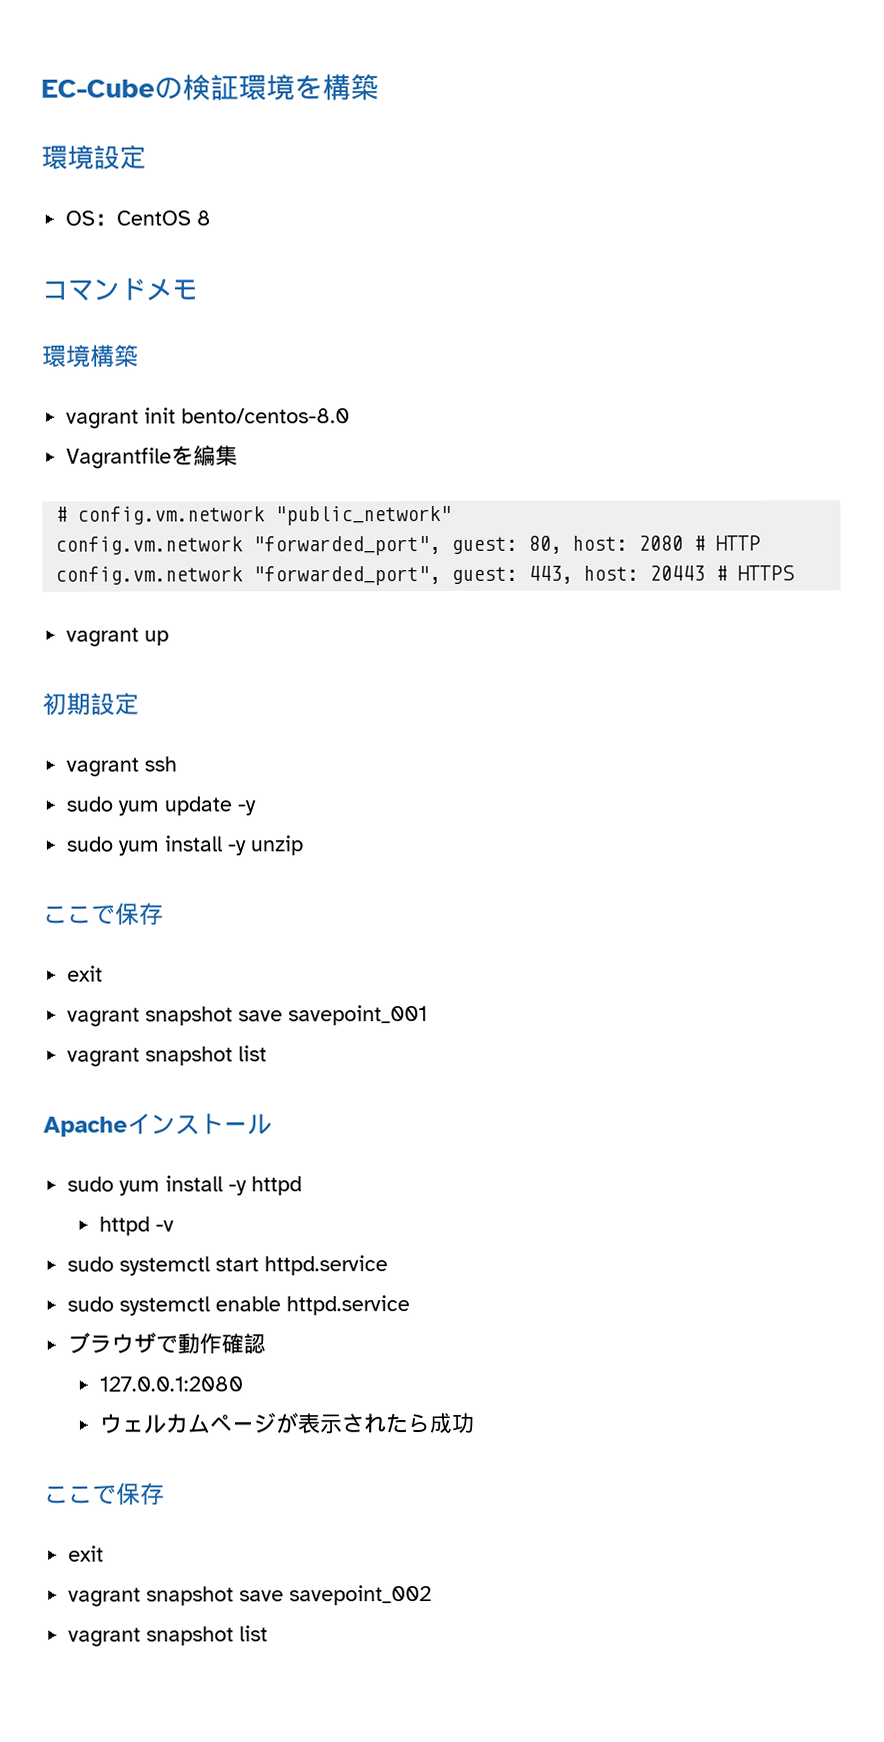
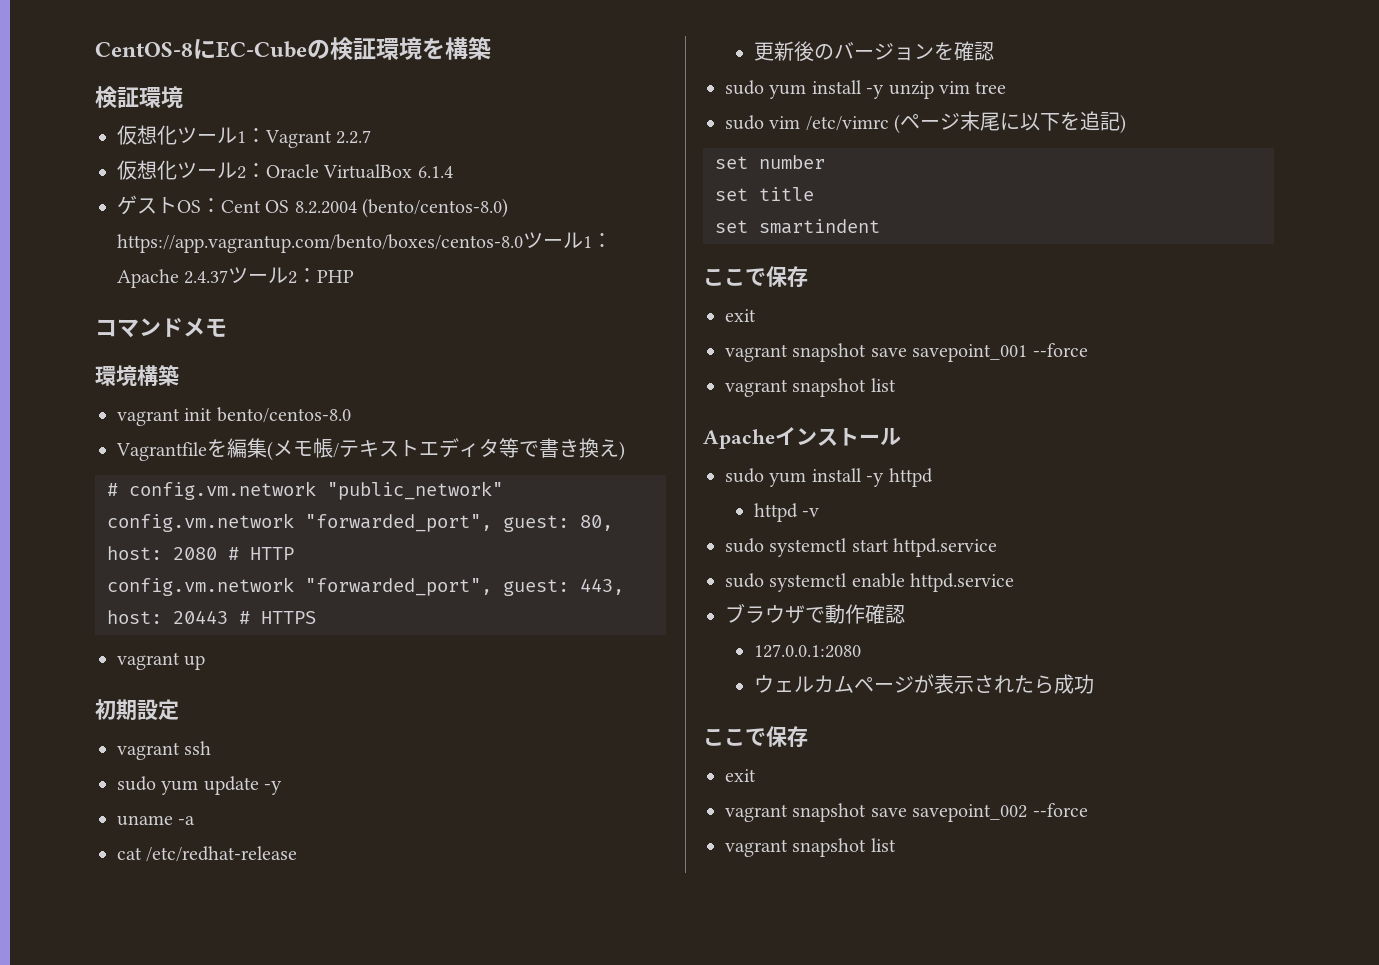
(41, 88) none -> [95,39,216,59] CentOS-8に
[41,144,146,170] [65,210,212,226] 環境設定 // OS：CentOS 8 -> [95,86,183,108] [117,125,372,148] [117,160,453,180] [117,195,509,218] [117,232,612,253] [117,267,355,288] 検証環境 // 仮想化ツール1：Vagrant 2.2.7 // 仮想化ツール2：Oracle VirtualBox 6.1.4 // ゲストOS：Cent OS 8.2.2004 (bento/centos-8.0) https://app.vagrantup.com/bento/boxes/centos-8.0ツール1：Apache 2.4.37ツール2：PHP
(239, 456) none -> [267,438,625,461] (メモ帳/テキストエディタ等で書き換え)
(257, 808) none -> [117,815,196,826] [117,846,298,862] [753,41,994,61] // uname -a // cat /etc/redhat-release // 更新後のバージョンを確認
(304, 845) none -> [939,81,1007,94] [725,111,1127,134] [715,155,825,169] [715,187,814,201] [715,219,880,234] vim tree // sudo vim /etc/vimrc (ページ末尾に以下を追記) // set number // set title // set smartindent
(429, 1015) none -> [1032,343,1088,357] --force
(433, 1595) none -> [1032,803,1088,817] --force

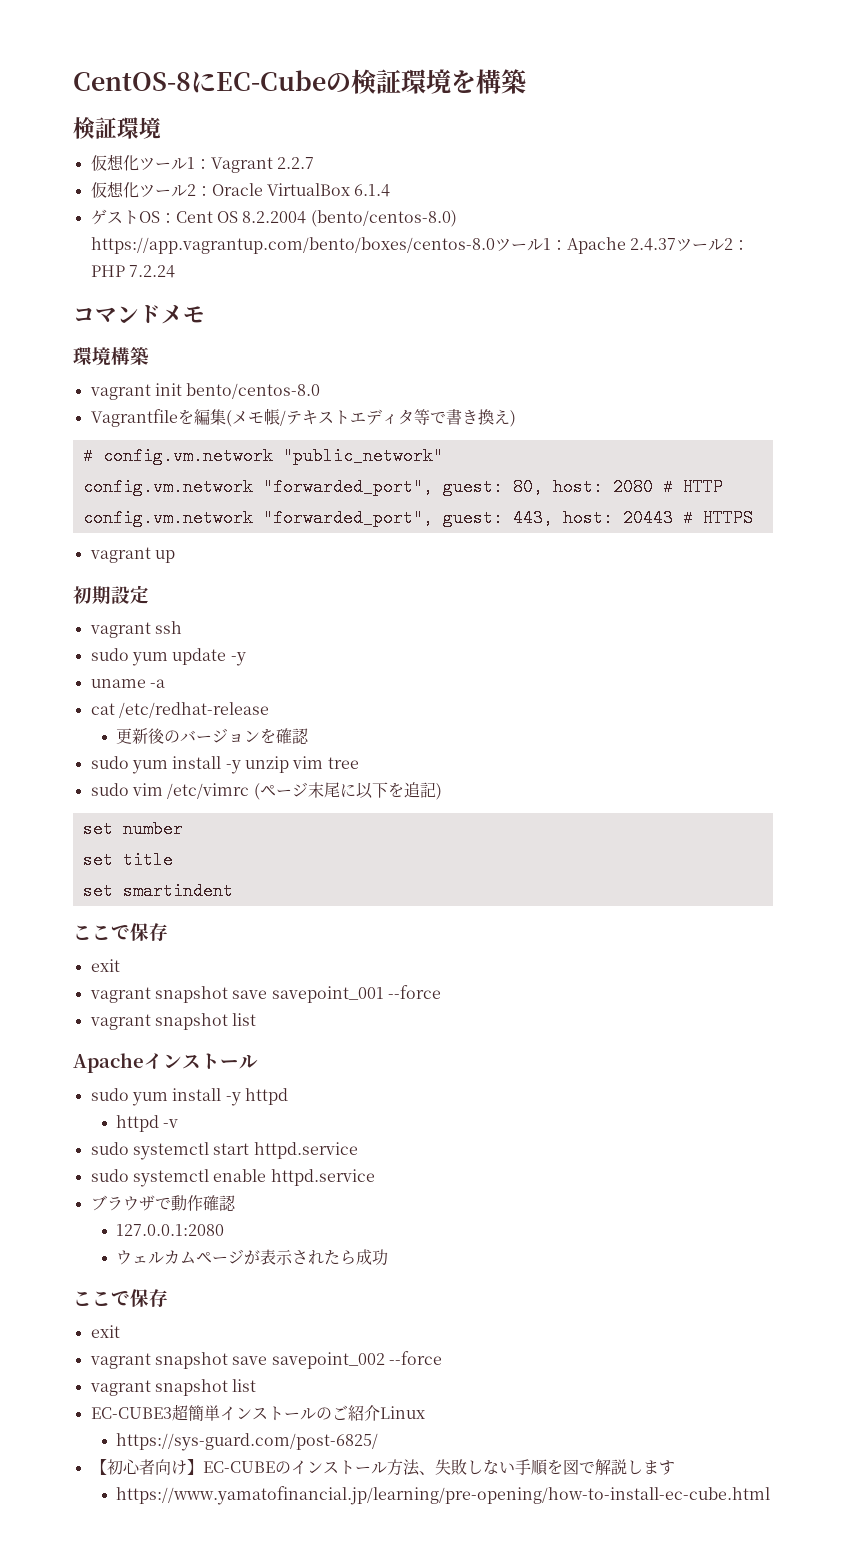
(355, 276) none -> [128,265,175,278] 7.2.24
(896, 845) none -> [90,1404,425,1421] [116,1433,379,1451] [90,1459,675,1476] [116,1486,771,1505] // EC-CUBE3超簡単インストールのご紹介Linux // https://sys-guard.com/post-6825/ // 【初心者向け】EC-CUBEのインストール方法、失敗しない手順を図で解説します // https://www.yamatofinancial.jp/learning/pre-opening/how-to-install-ec-cube.html

